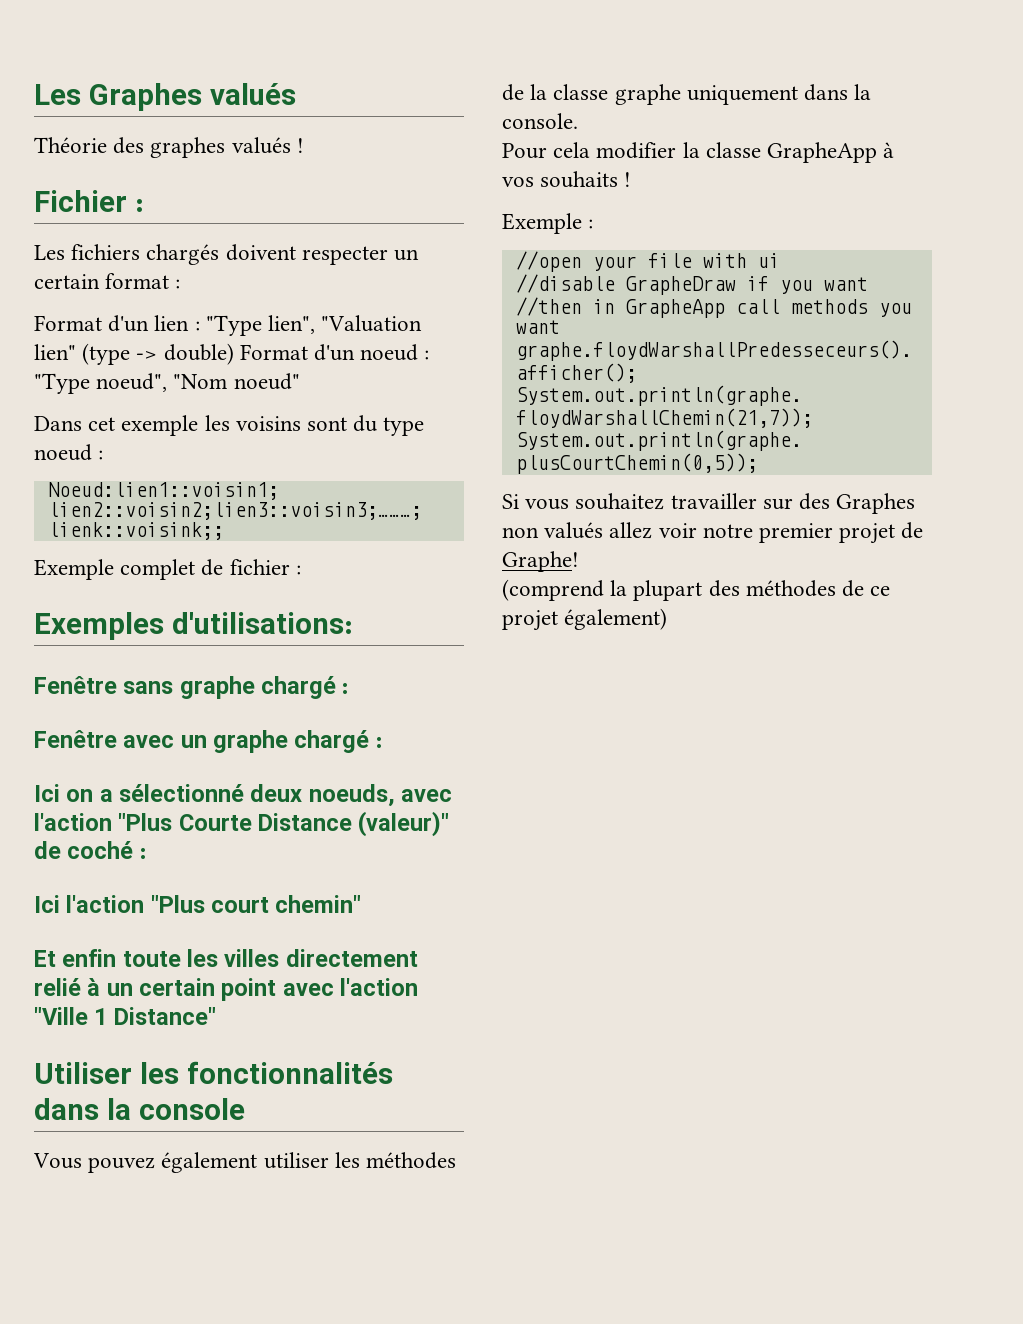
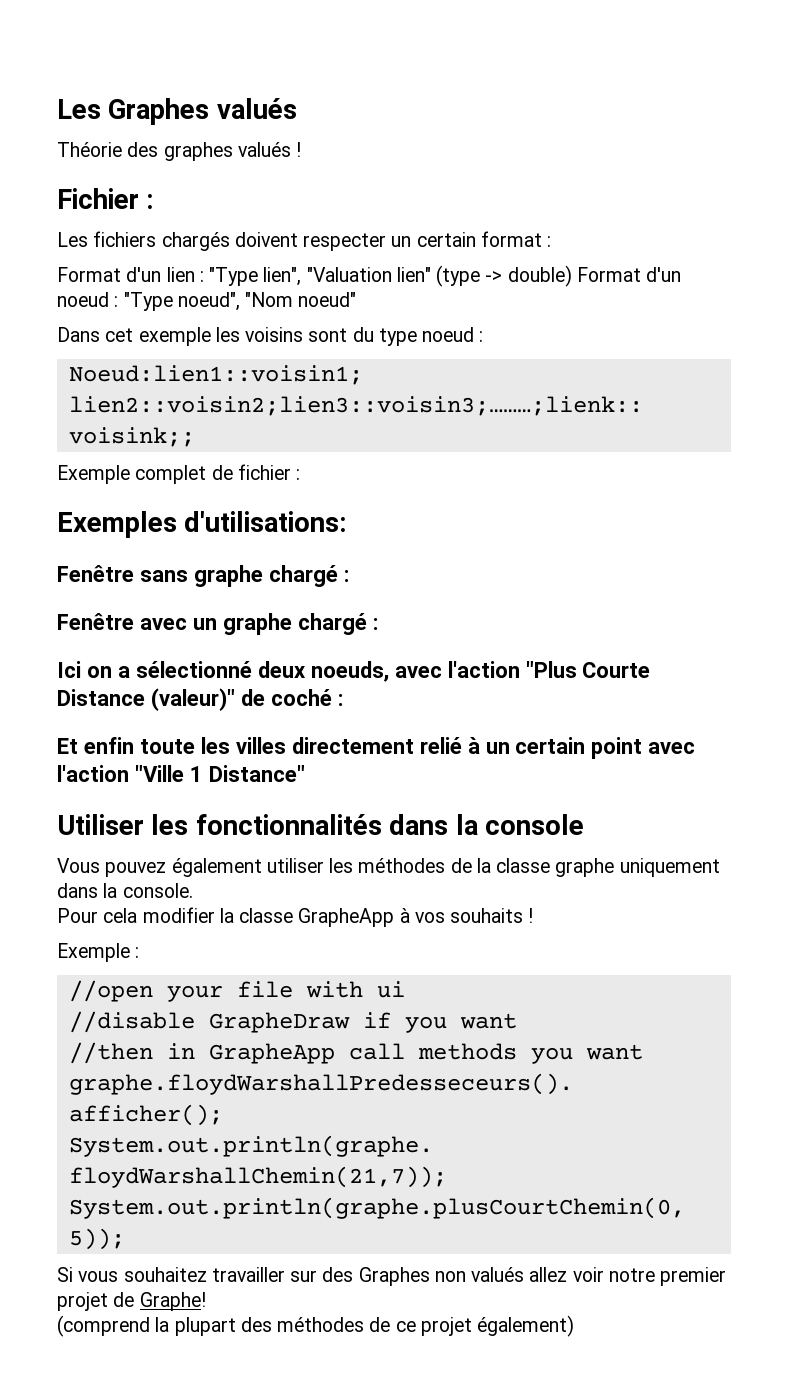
[34,895,362,913] // Ici l'action "Plus court chemin" -> (343, 700) none

